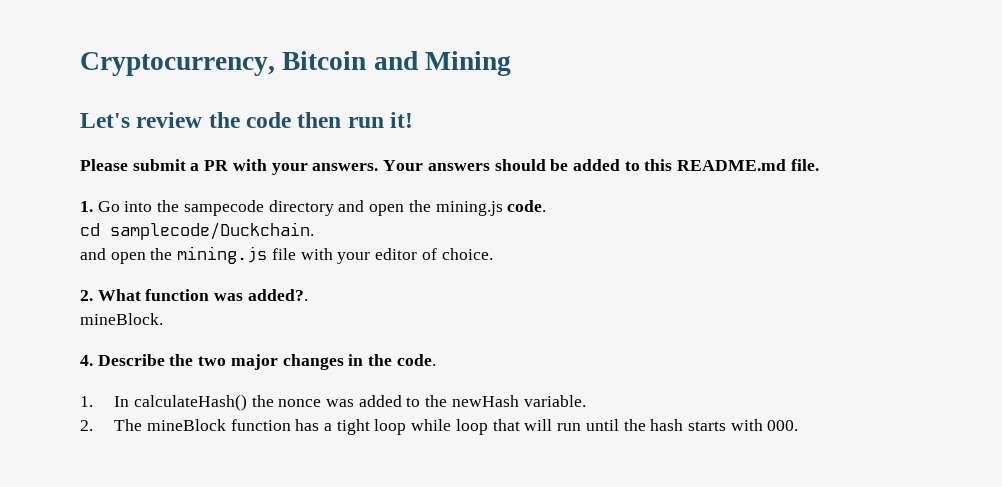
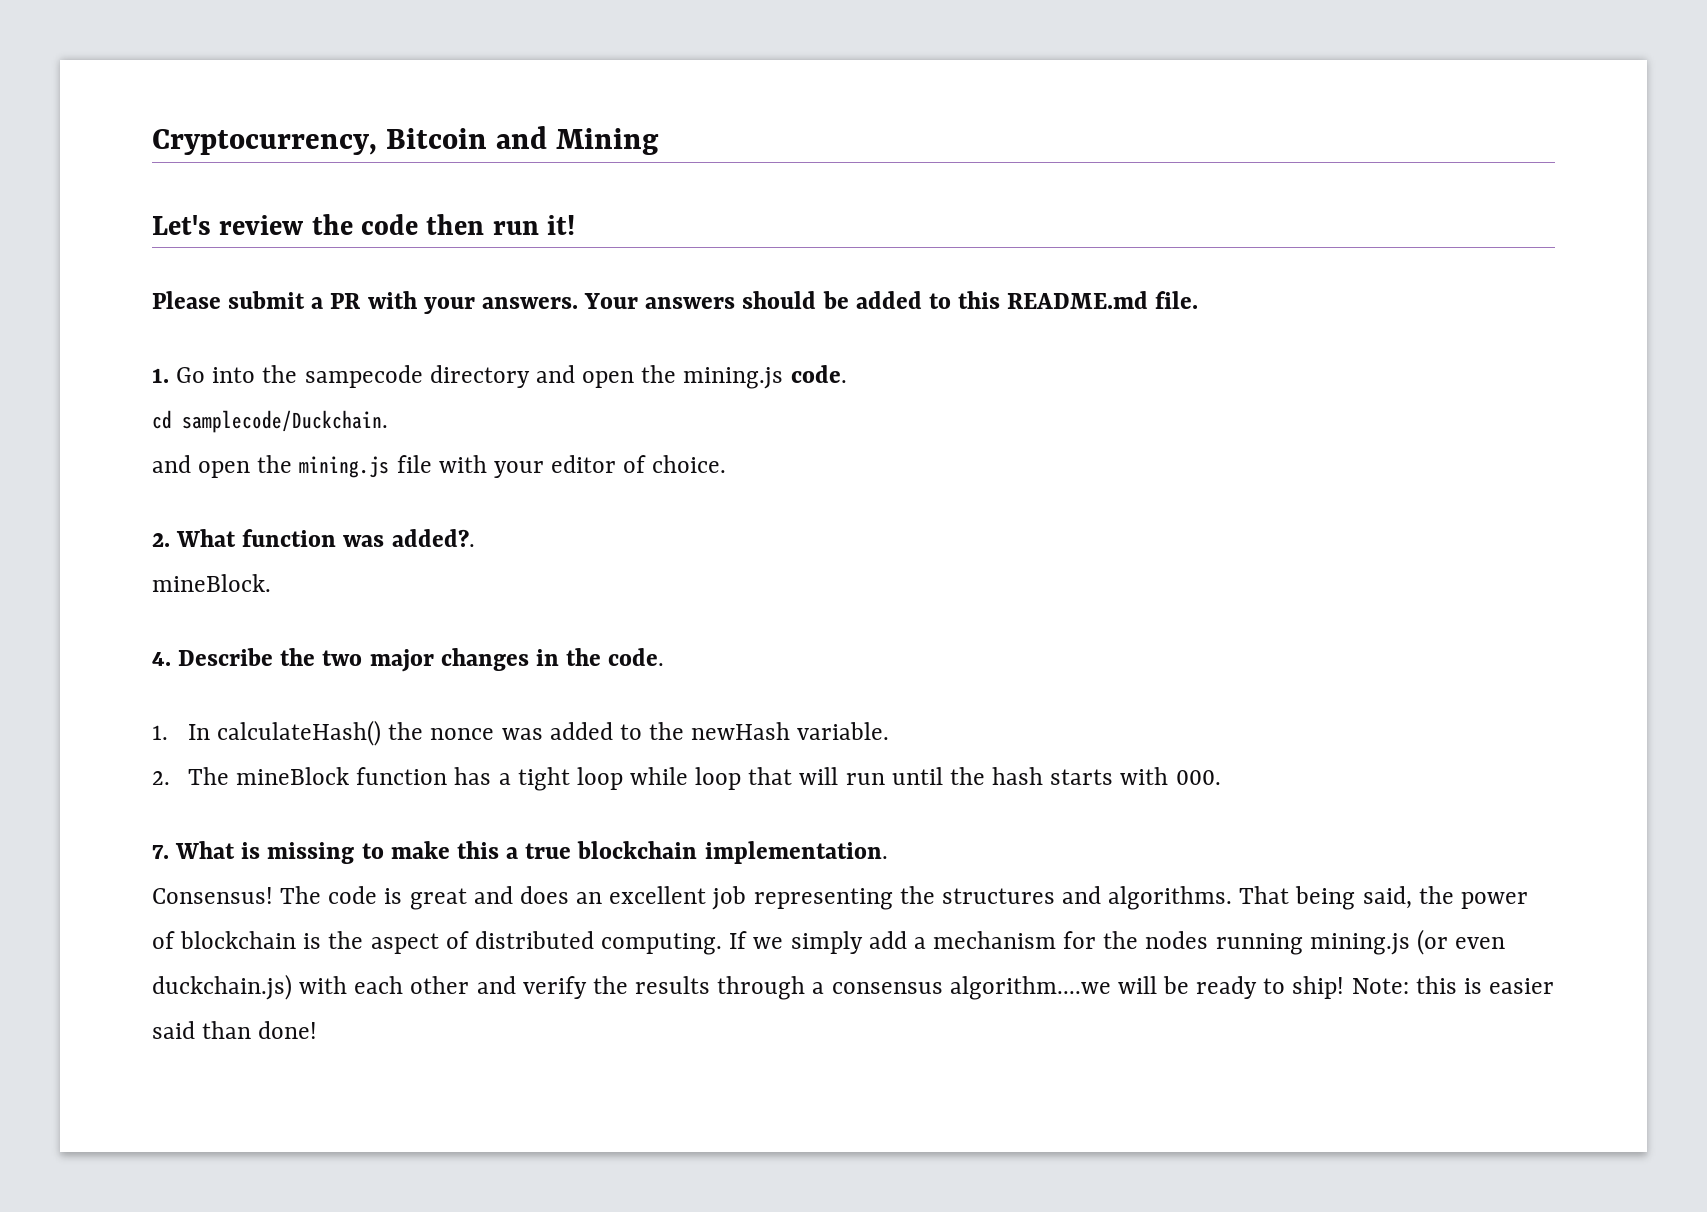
(799, 425) none -> [152,841,888,864] [152,886,1528,910] [152,929,1506,955] [152,974,1555,1000] [152,1021,318,1039] // 7. What is missing to make this a true blockchain implementation. // Consensus! The code is great and does an excellent job representing the structures and algorithms. That being said, the power of blockchain is the aspect of distributed computing. If we simply add a mechanism for the nodes running mining.js (or even duckchain.js) with each other and verify the results through a consensus algorithm....we will be ready to ship! Note: this is easier said than done!

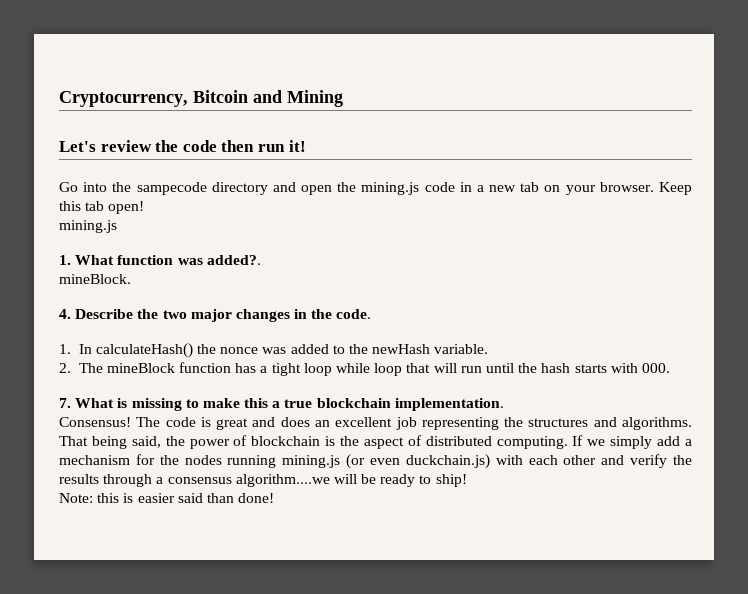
[152,291,1199,314] [152,368,169,383] Please submit a PR with your answers. Your answers should be added to this README.md file. // 1. -> (306, 146) none
[790,365,847,383] [152,410,388,433] [152,455,727,478] [152,533,170,547] code. // cd samplecode/Duckchain. // and open the mining.js file with your editor of choice. // 2. -> [424,182,692,195] [59,201,145,214] [59,220,117,233] [59,255,71,265] code in a new tab on your browser. Keep this tab open! // mining.js // 1.
(1345, 987) none -> (467, 480) //

